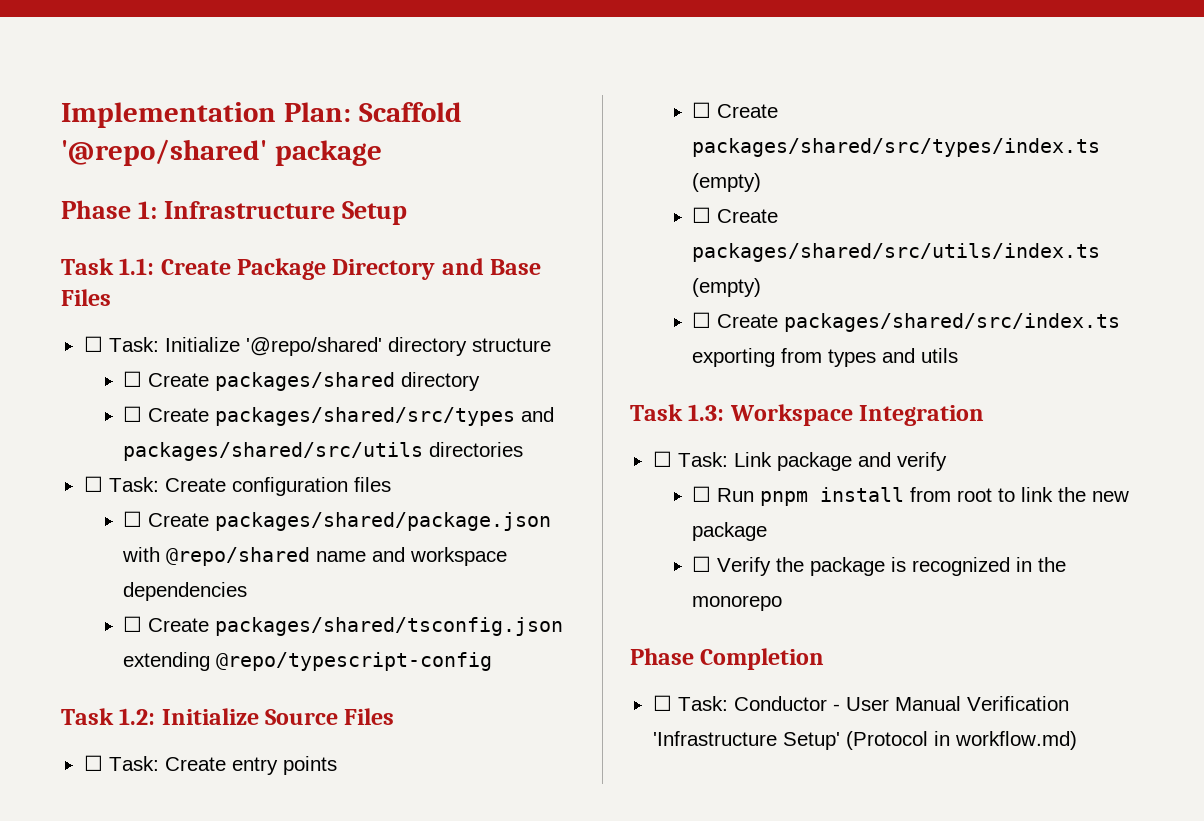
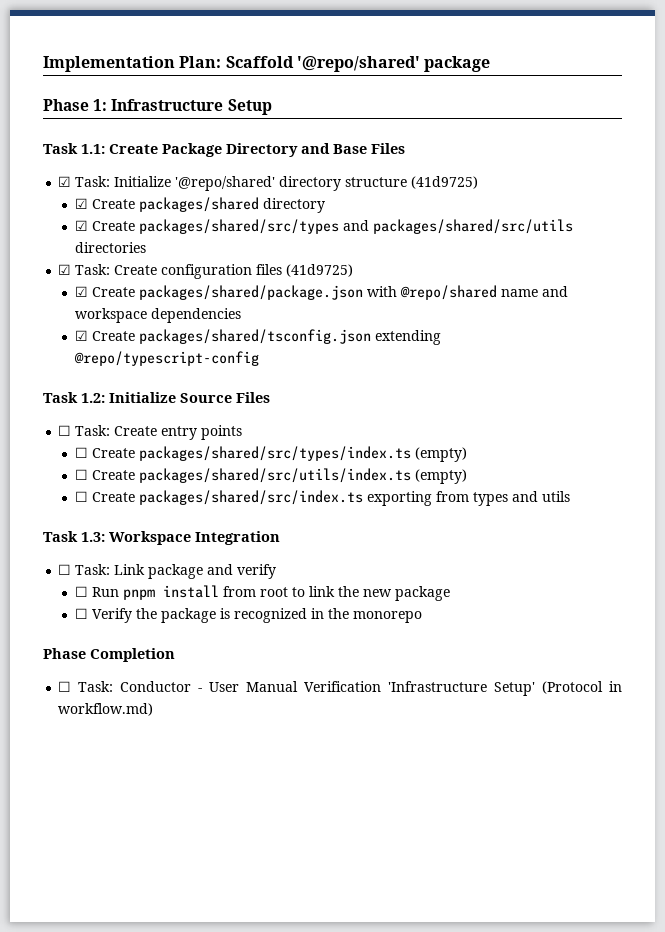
[83,336,103,352] ☐ -> [58,176,72,187] ☑
[123,371,143,387] // ☐ -> [411,176,479,189] [74,198,88,209] (41d9725) // ☑
[123,406,143,422] ☐ -> [74,220,88,231] ☑
[83,476,103,492] ☐ -> [58,264,72,275] ☑
[123,511,143,527] // ☐ -> [286,264,354,277] [74,286,88,297] (41d9725) // ☑
[123,616,143,632] ☐ -> [74,330,88,341] ☑

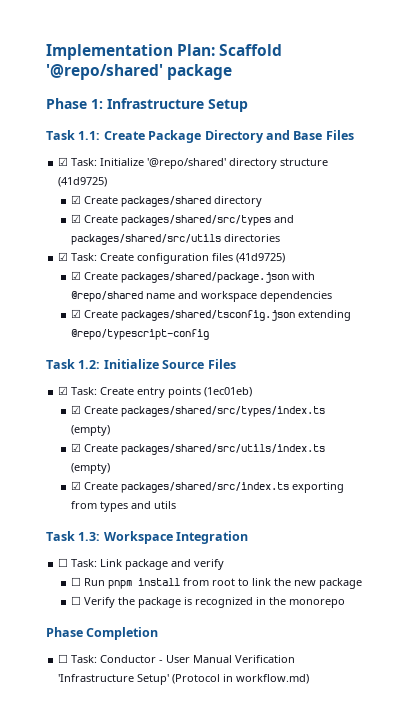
[58,425,72,436] ☐ -> [58,386,69,395] ☑
[74,447,88,458] // ☐ -> [204,387,253,397] [70,405,81,414] (1ec01eb) // ☑
[74,469,88,480] ☐ -> [70,443,81,452] ☑
[74,491,88,502] ☐ -> [70,481,81,490] ☑

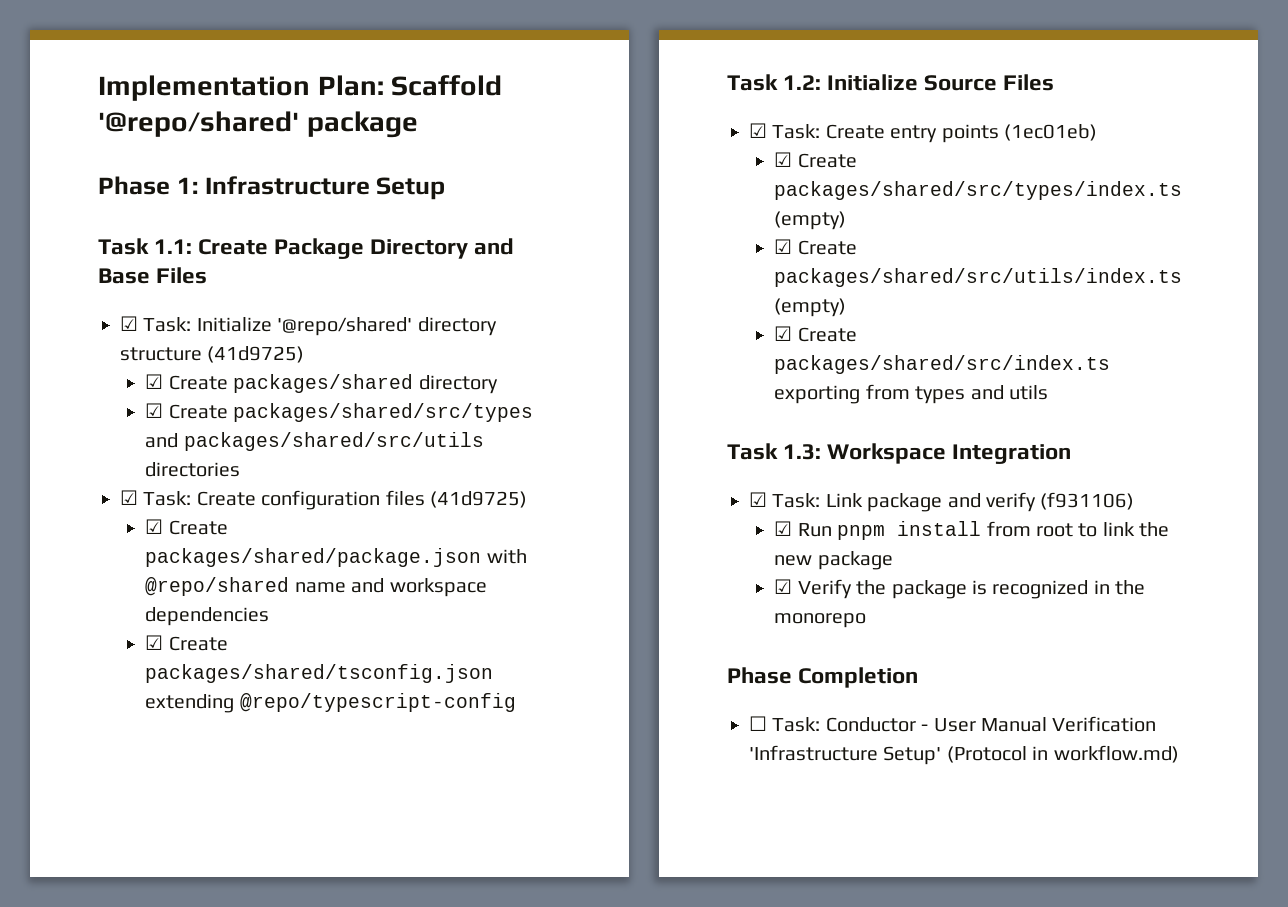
[58,558,69,567] ☐ -> [749,492,767,507] ☑
[70,577,81,586] // ☐ -> [1040,492,1135,510] [774,521,793,536] (f931106) // ☑
[70,596,81,605] ☐ -> [774,579,793,594] ☑

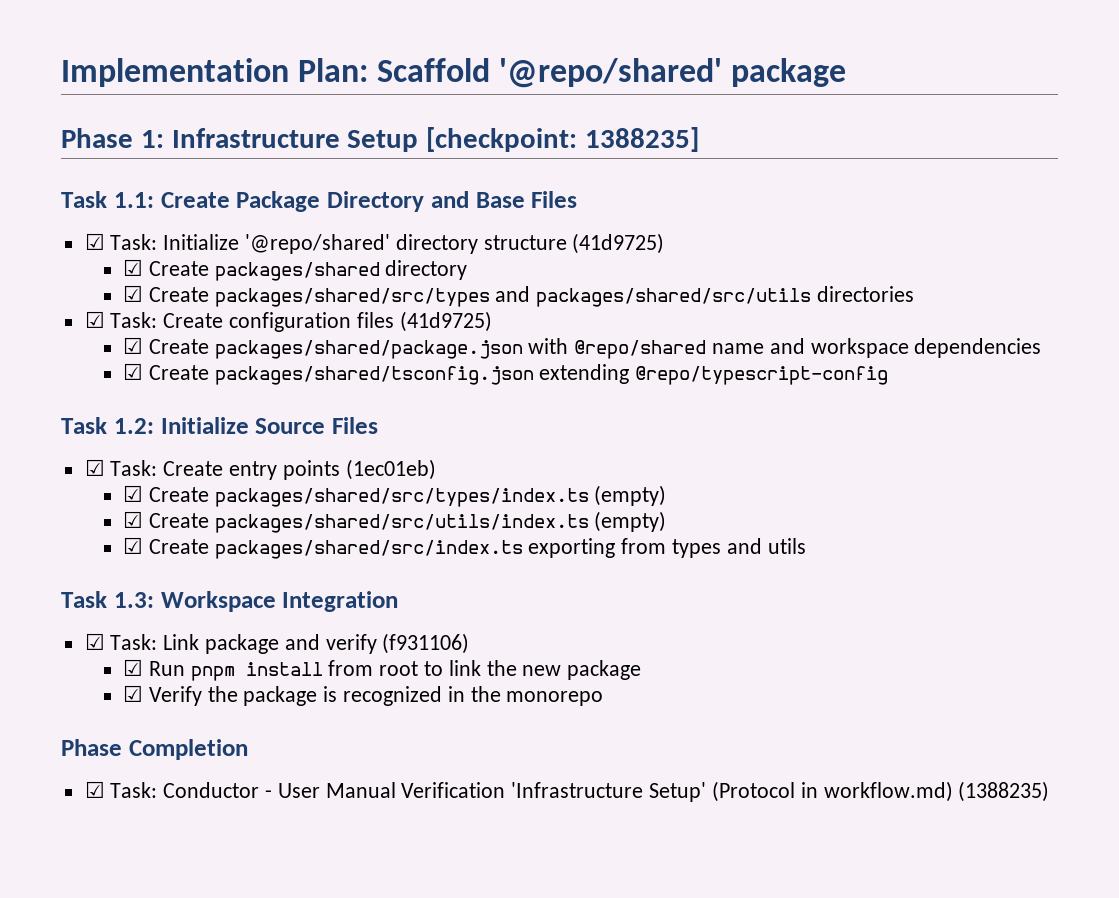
(446, 188) none -> [426,127,700,152] [checkpoint: 1388235]
[749,716,767,731] ☐ -> [84,781,105,798] ☑
(1179, 754) none -> [958,781,1050,802] (1388235)

